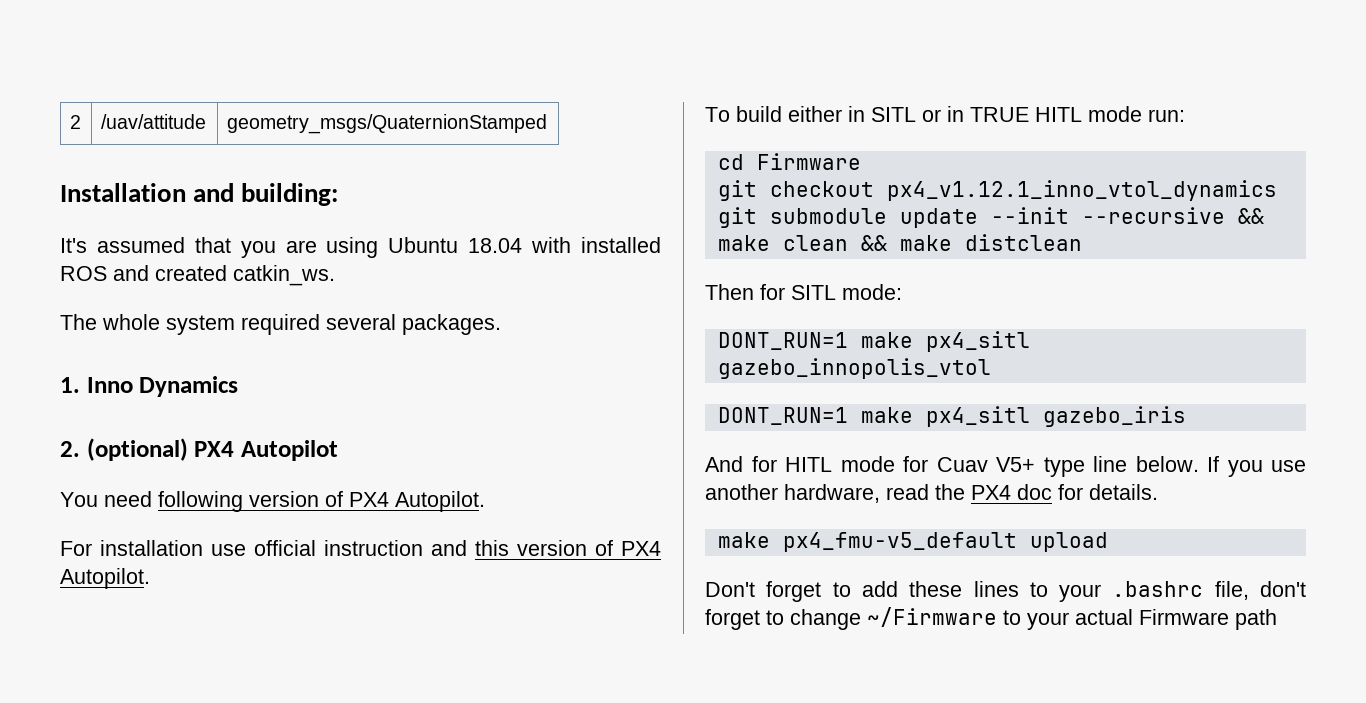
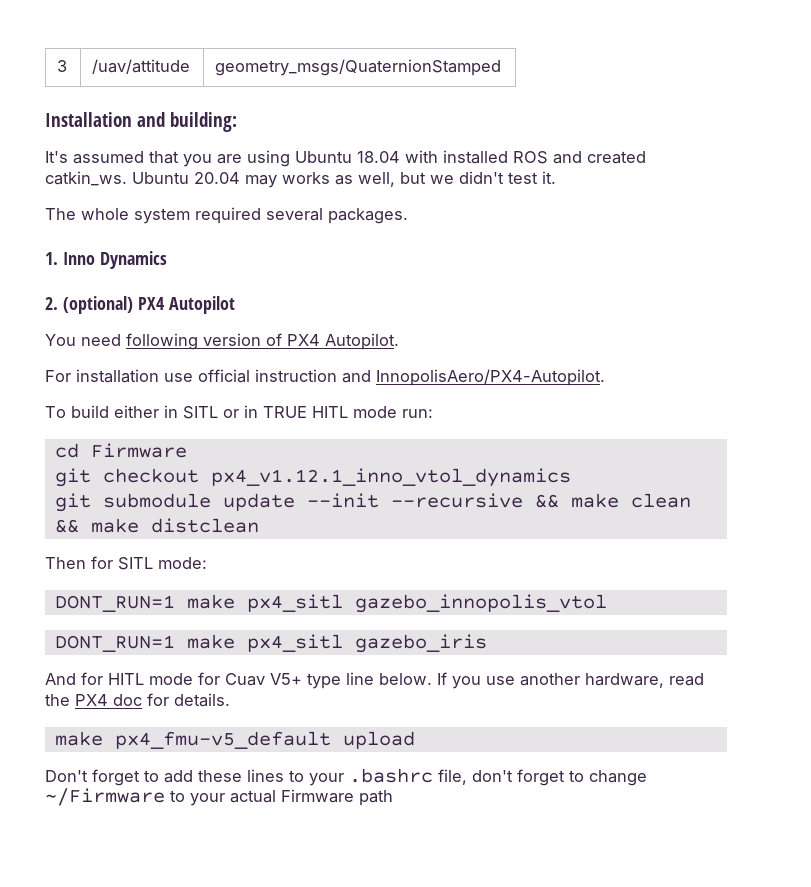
[69,115,81,129] 2 -> [57,60,68,72] 3
(335, 275) none -> [132,171,556,188] Ubuntu 20.04 may works as well, but we didn't test it.
[475,540,661,556] [60,568,150,589] this version of PX4 Autopilot. -> [376,369,605,386] InnopolisAero/PX4-Autopilot.

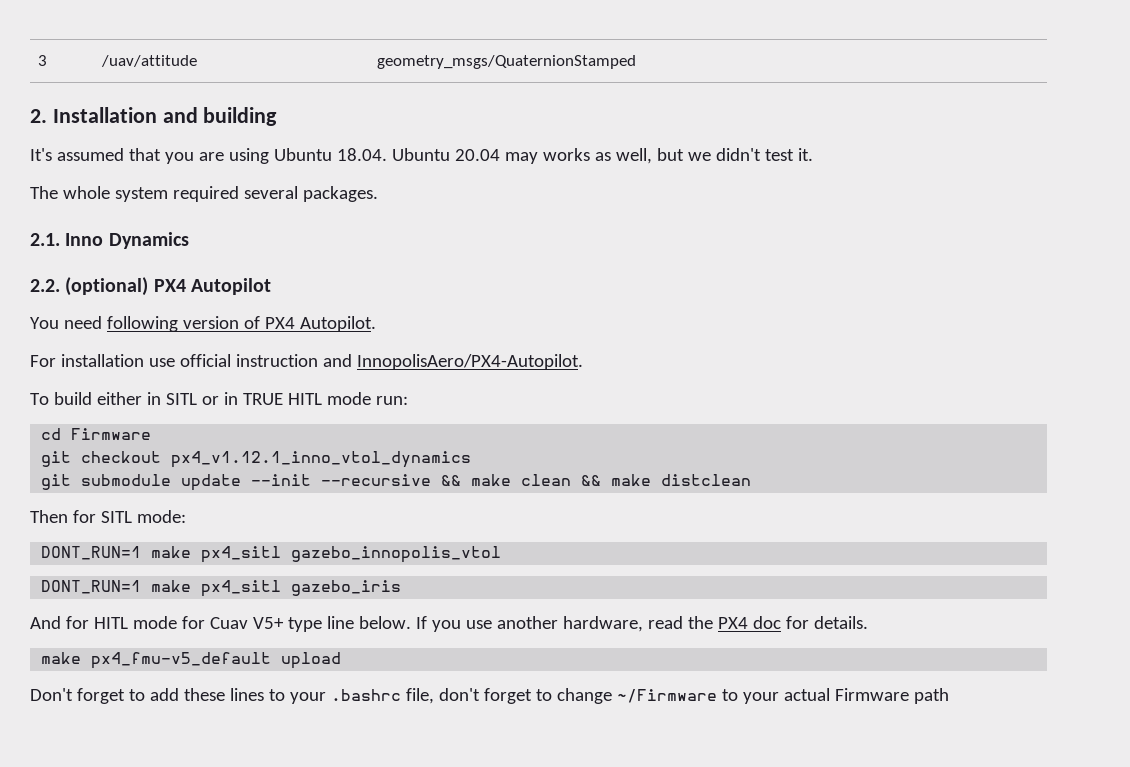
(502, 67) none -> [30,109,47,123] 2.
[170,112,237,132] building: -> [203,107,278,126] building
[357,150,646,164] [45,171,127,186] 18.04 with installed ROS and created catkin_ws. -> [336,148,387,161] 18.04.
[45,252,58,265] 1. -> [30,233,60,246] 2.1.
[45,297,58,310] 2. -> [30,279,60,292] 2.2.

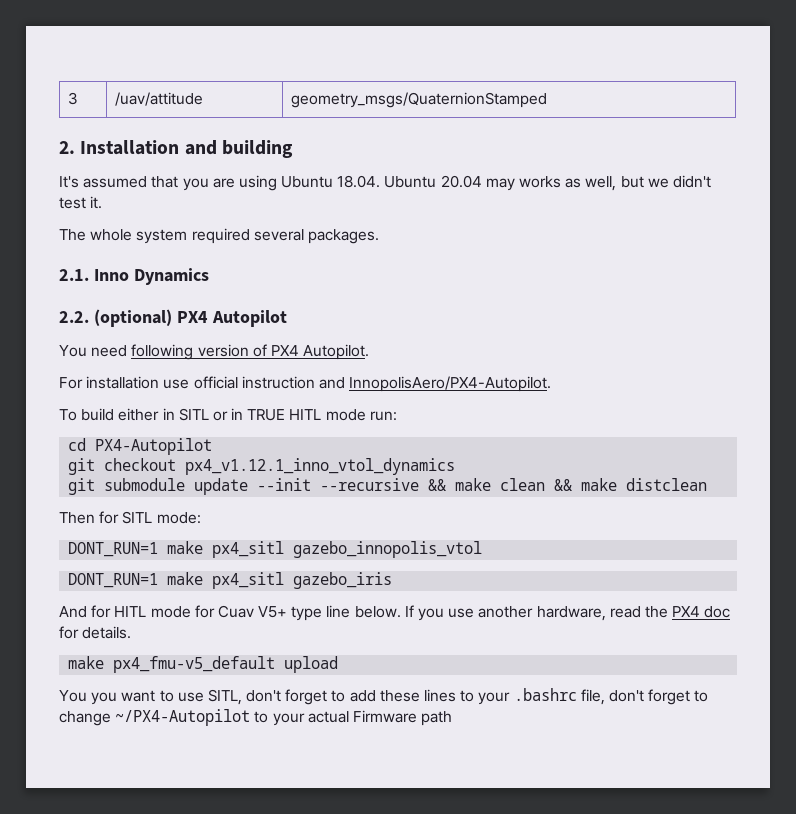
[71,428,152,440] Firmware -> [95,438,213,455] PX4-Autopilot
[30,688,73,701] Don't -> [59,689,282,705] You you want to use SITL, don't
[616,689,717,703] ~/Firmware -> [115,709,251,726] ~/PX4-Autopilot

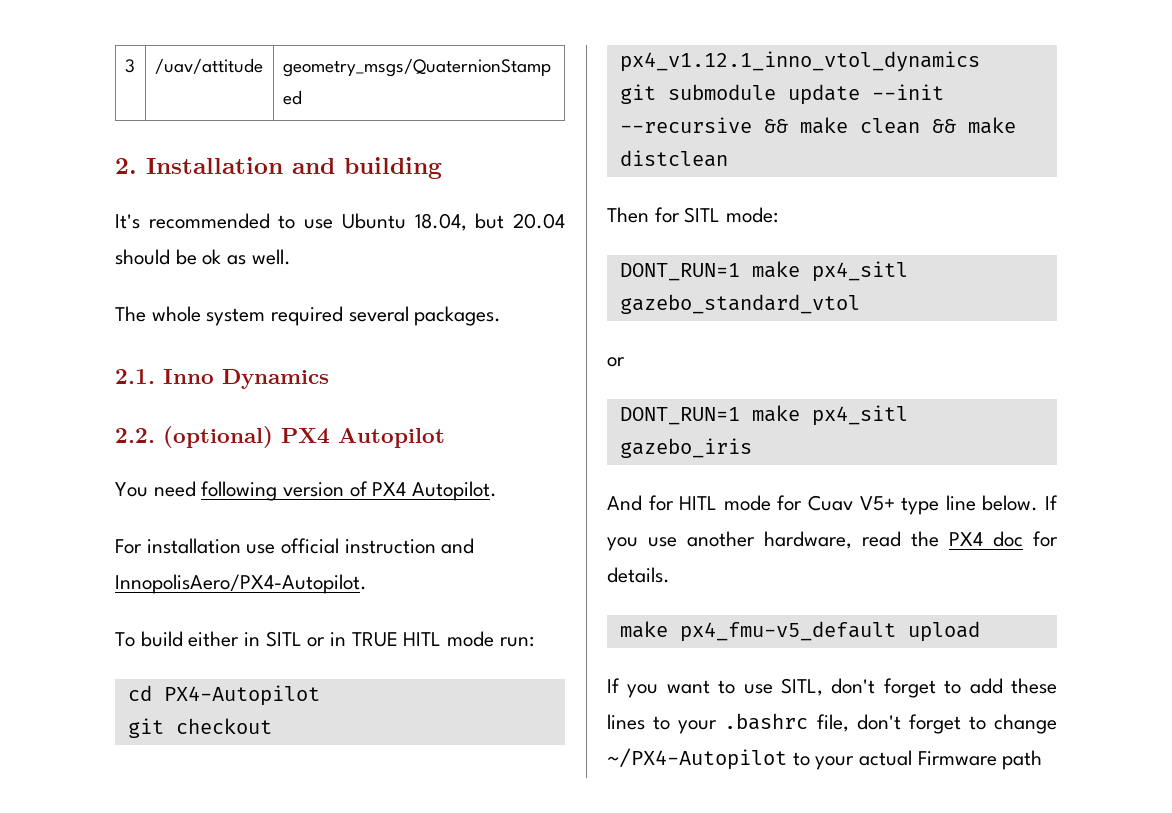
[83,175,711,191] [59,196,103,209] assumed that you are using Ubuntu 18.04. Ubuntu 20.04 may works as well, but we didn't test it. -> [148,213,565,231] [115,249,291,265] recommended to use Ubuntu 18.04, but 20.04 should be ok as well.
[293,541,483,558] gazebo_innopolis_vtol -> [619,294,860,314] [607,357,625,367] gazebo_standard_vtol // or
[59,690,87,702] You -> [607,678,620,693] If

